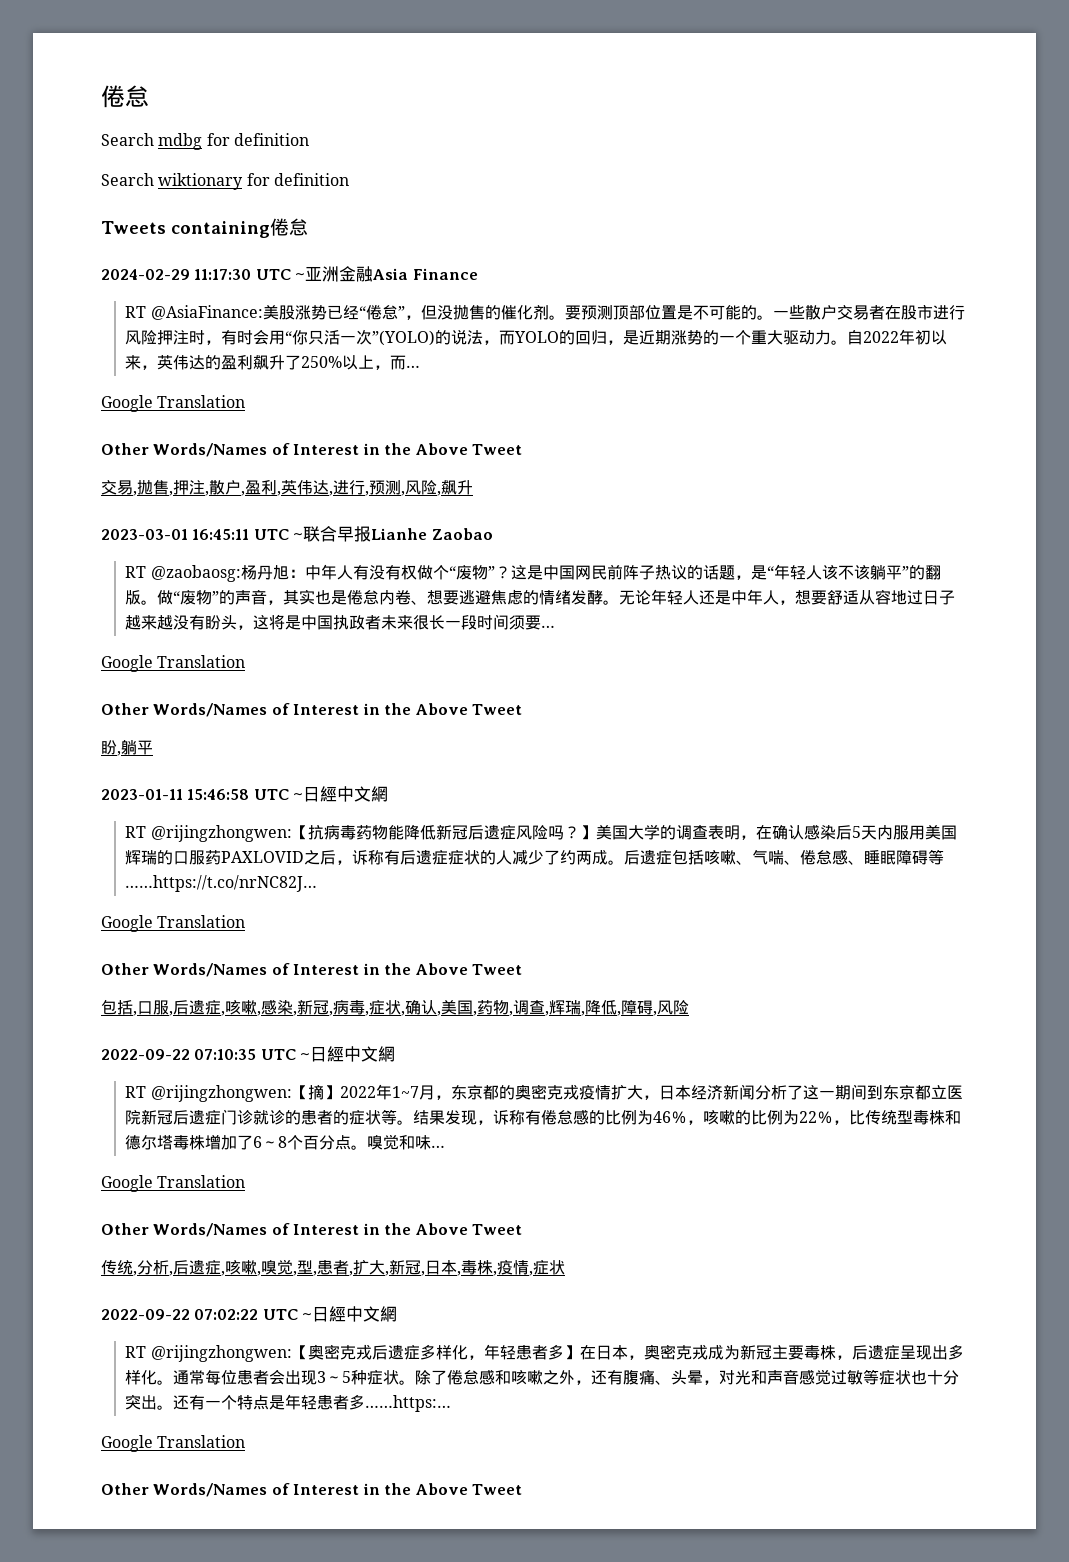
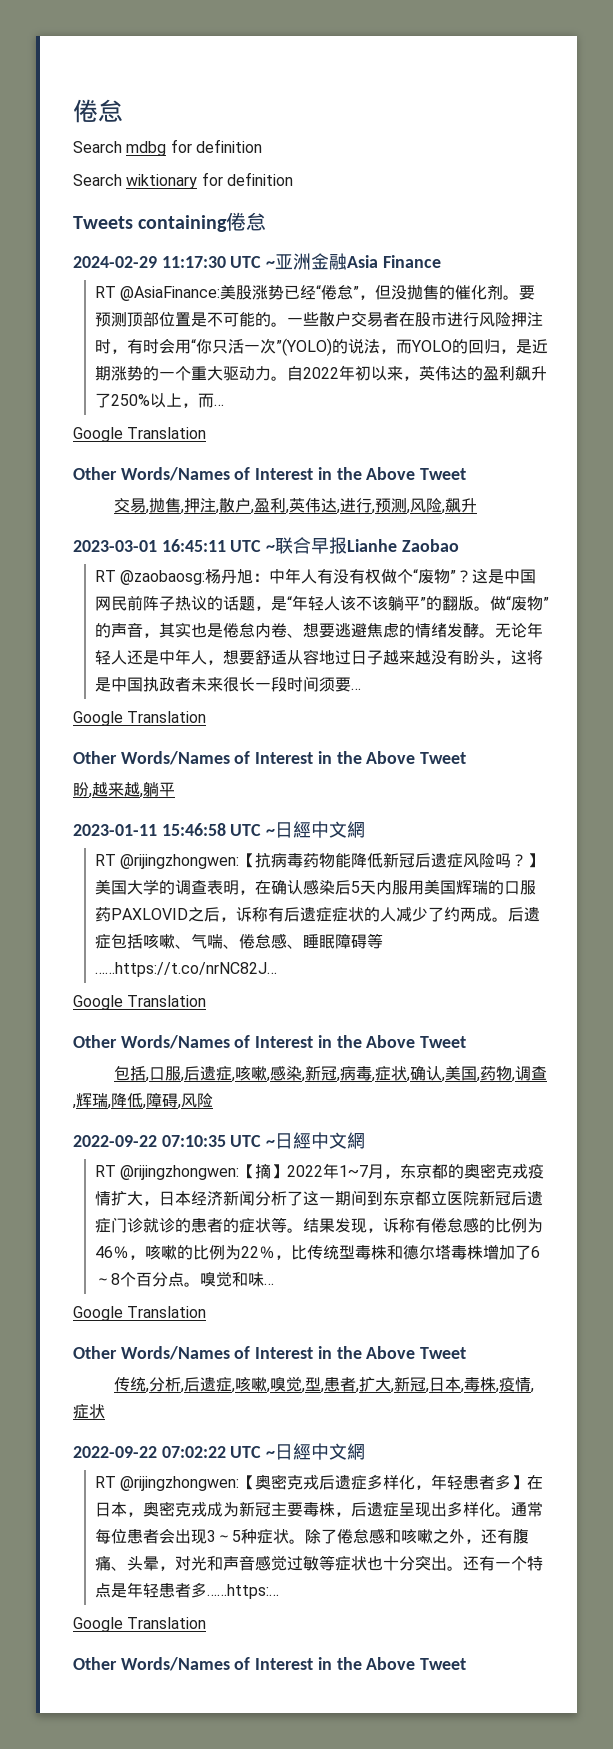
(121, 753) none -> [92,782,143,798] 越来越,

